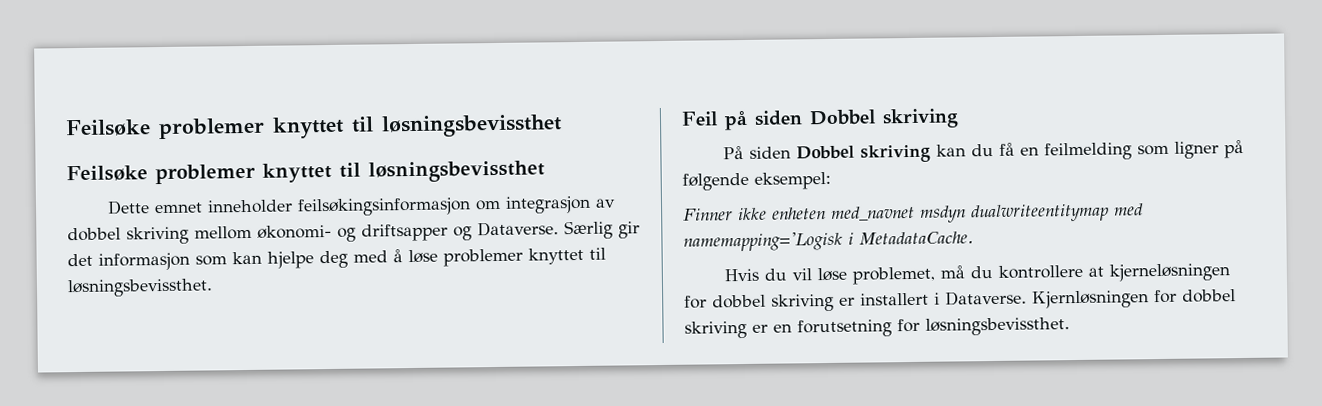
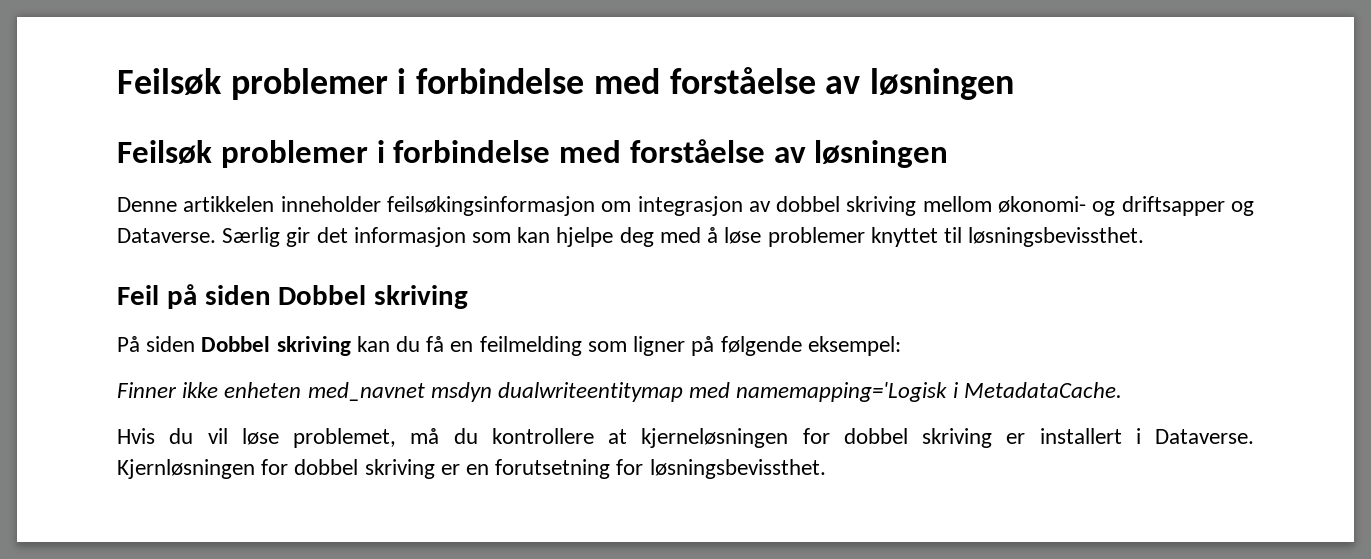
[65,114,562,140] [66,160,545,185] [106,200,203,215] Feilsøke problemer knyttet til løsningsbevissthet // Feilsøke problemer knyttet til løsningsbevissthet // Dette emnet -> [117,67,1015,100] [117,139,949,168] [117,196,275,212] Feilsøk problemer i forbindelse med forståelse av løsningen // Feilsøk problemer i forbindelse med forståelse av løsningen // Denne artikkelen

